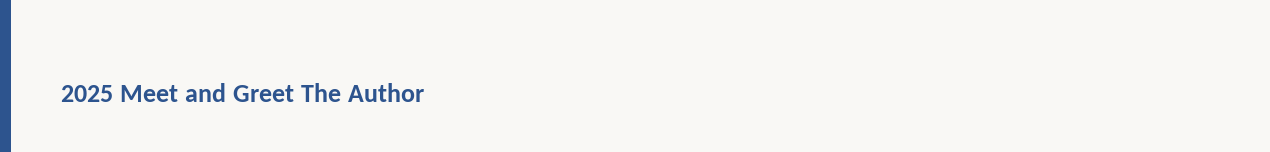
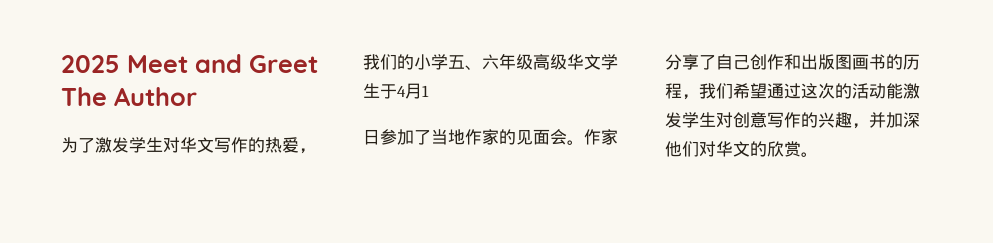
(425, 92) none -> [61,137,316,154] [363,53,618,70] [363,83,429,99] [363,129,618,145] [665,54,920,70] [665,83,920,100] [665,112,920,129] [665,141,818,157] // 为了激发学生对华文写作的热爱，我们的小学五、六年级高级华文学生于4月1 // 日参加了当地作家的见面会。作家分享了自己创作和出版图画书的历程，我们希望通过这次的活动能激发学生对创意写作的兴趣，并加深他们对华文的欣赏。

